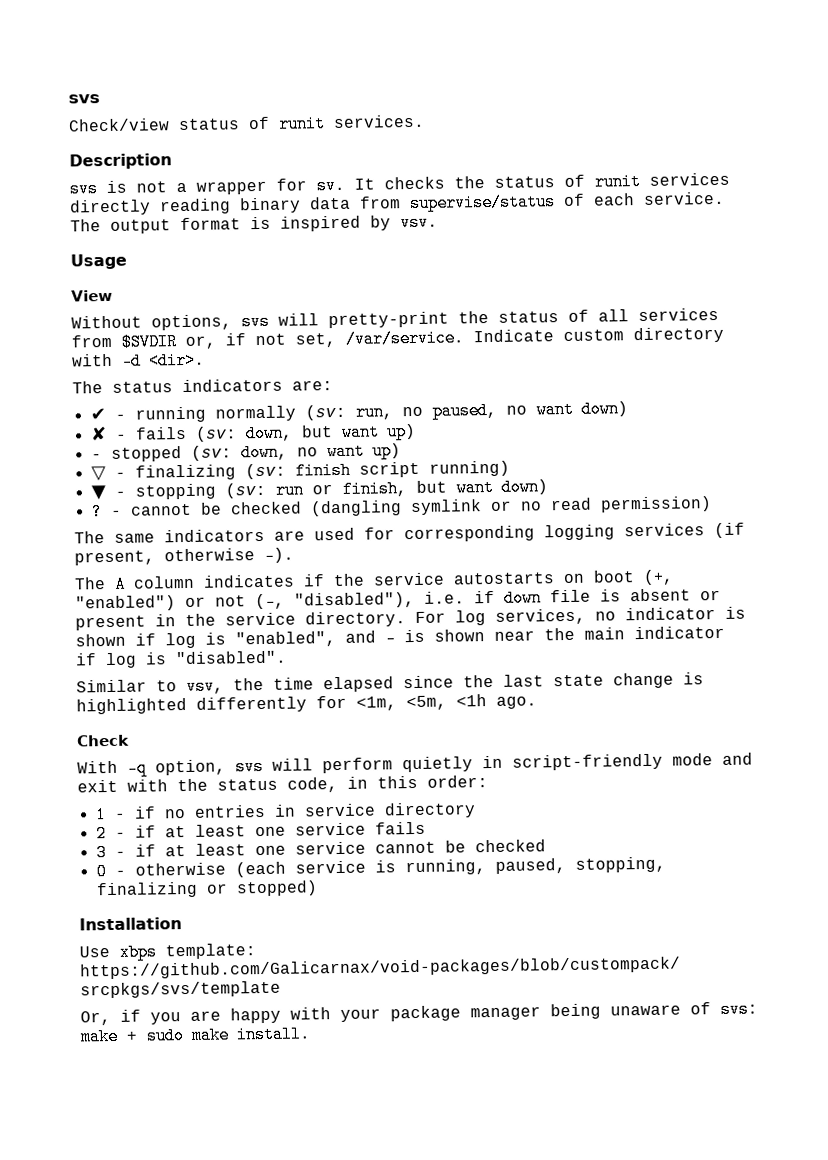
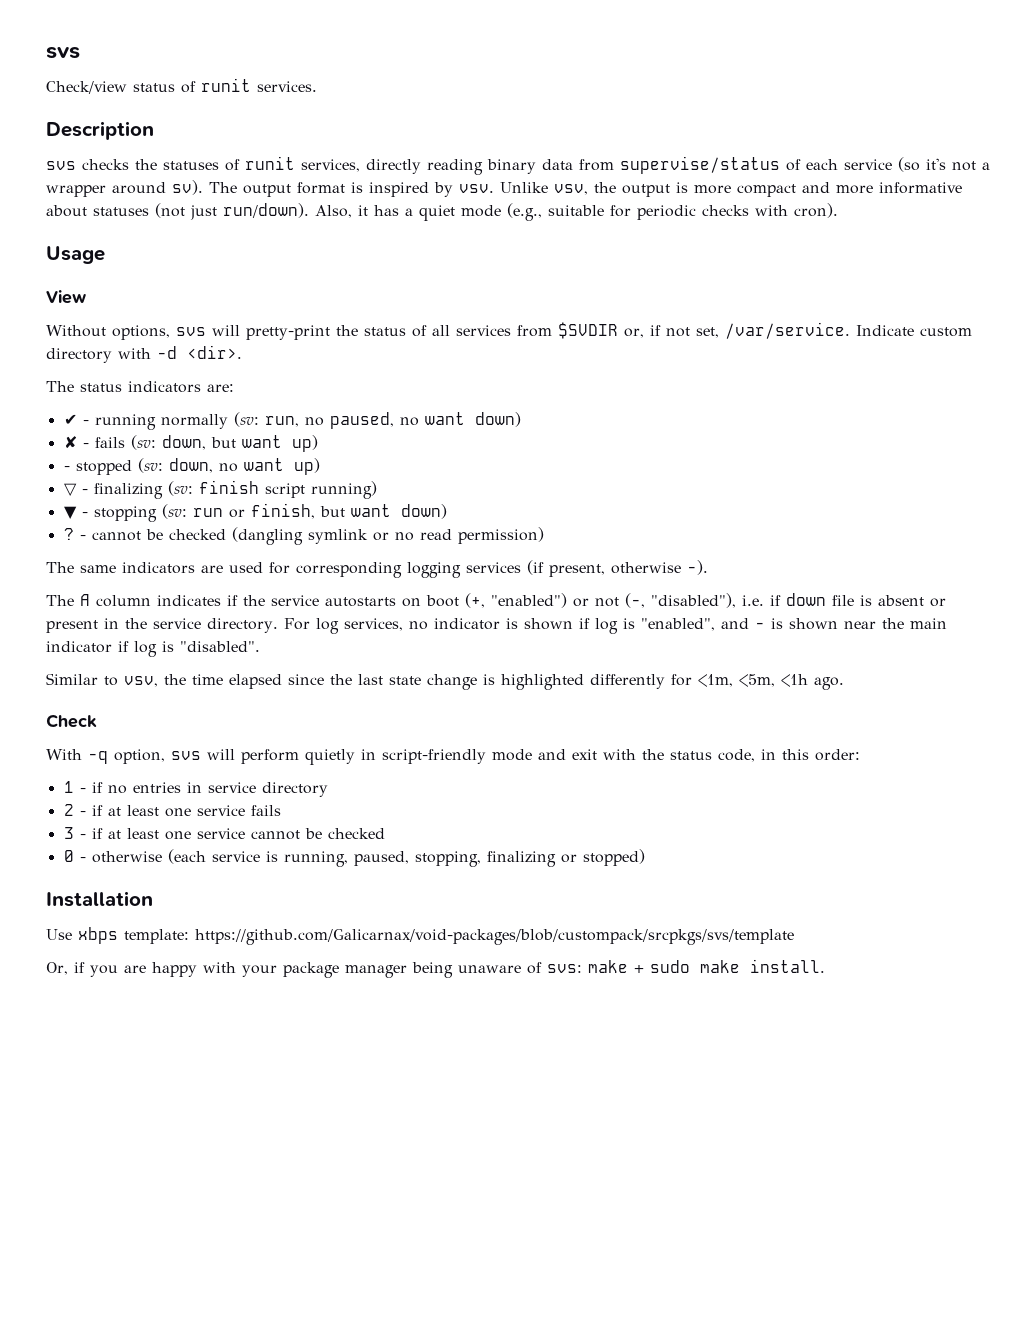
[106,176,375,195] is not a wrapper for sv. It -> (76, 165) none
[494,172,730,191] status of runit services -> [163,156,360,172] statuses of runit services,
[643,191,725,205] service. -> [844,157,990,172] [46,180,203,197] service (so it's not a wrapper around sv).
(438, 222) none -> [500,182,962,197] [46,203,838,221] Unlike vsv, the output is more compact and more informative about statuses (not just run/down). Also, it has a quiet mode (e.g., suitable for periodic checks with cron).

